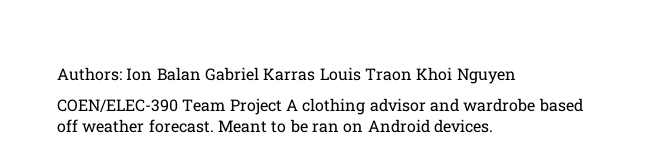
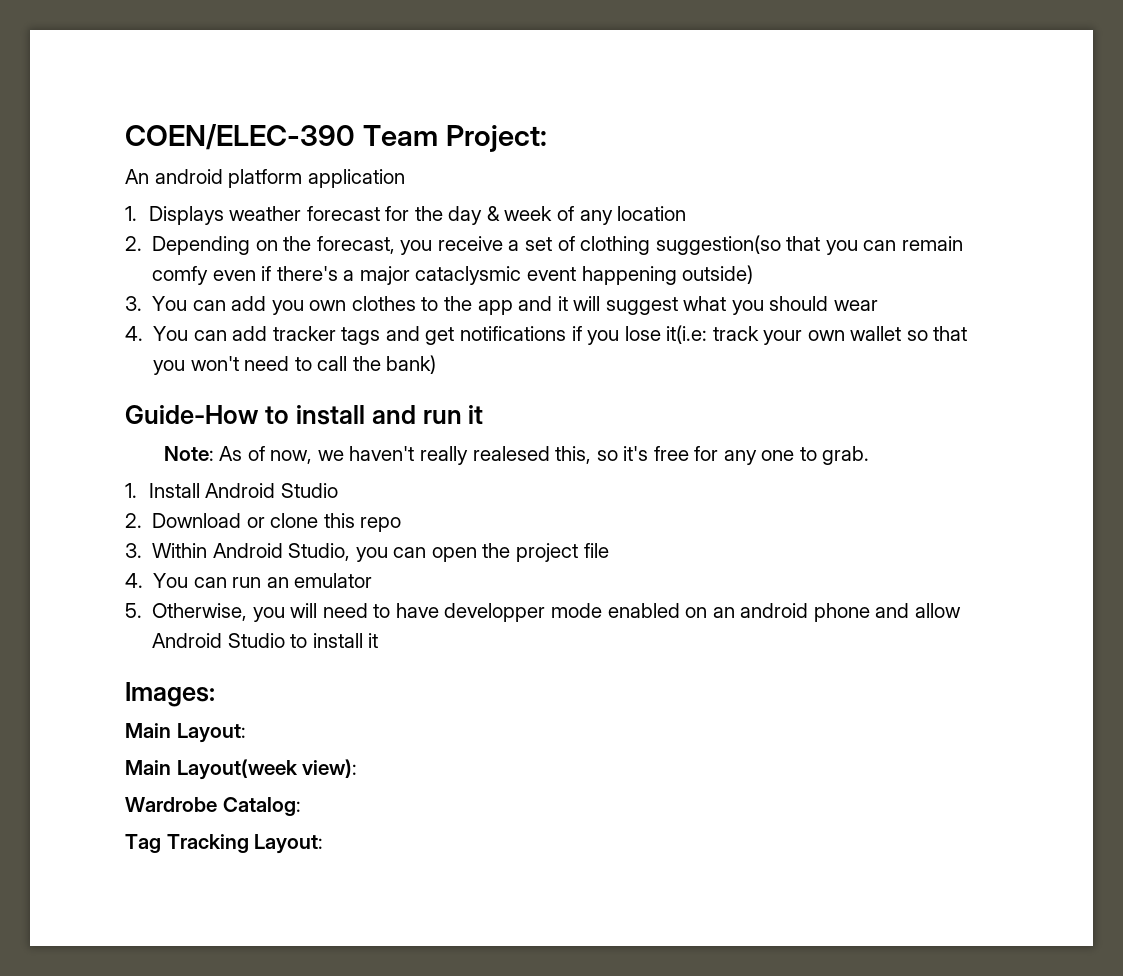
[57,67,516,84] [57,98,583,115] [57,119,493,133] Authors: Ion Balan Gabriel Karras Louis Traon Khoi Nguyen // COEN/ELEC-390 Team Project A clothing advisor and wardrobe based off weather forecast. Meant to be ran on Android devices. -> [125,124,547,152] [125,169,405,188] [125,206,687,225] [125,235,963,255] [152,265,754,285] [125,296,878,315] [125,325,968,345] [153,355,437,375] [125,405,484,425] [163,446,870,465] [125,483,338,498] [125,513,402,532] [125,543,609,562] [125,573,373,588] [125,603,961,622] [152,633,379,648] [125,682,215,707] [125,723,246,743] [125,759,358,780] [125,797,301,816] [125,834,324,854] COEN/ELEC-390 Team Project: // An android platform application // 1. Displays weather forecast for the day & week of any location // 2. Depending on the forecast, you receive a set of clothing suggestion(so that you can remain comfy even if there's a major cataclysmic event happening outside) // 3. You can add you own clothes to the app and it will suggest what you should wear // 4. You can add tracker tags and get notifications if you lose it(i.e: track your own wallet so that you won't need to call the bank) // Guide-How to install and run it // Note: As of now, we haven't really realesed this, so it's free for any one to grab. // 1. Install Android Studio // 2. Download or clone this repo // 3. Within Android Studio, you can open the project file // 4. You can run an emulator // 5. Otherwise, you will need to have developper mode enabled on an android phone and allow Android Studio to install it // Images: // Main Layout: // Main Layout(week view): // Wardrobe Catalog: // Tag Tracking Layout:

